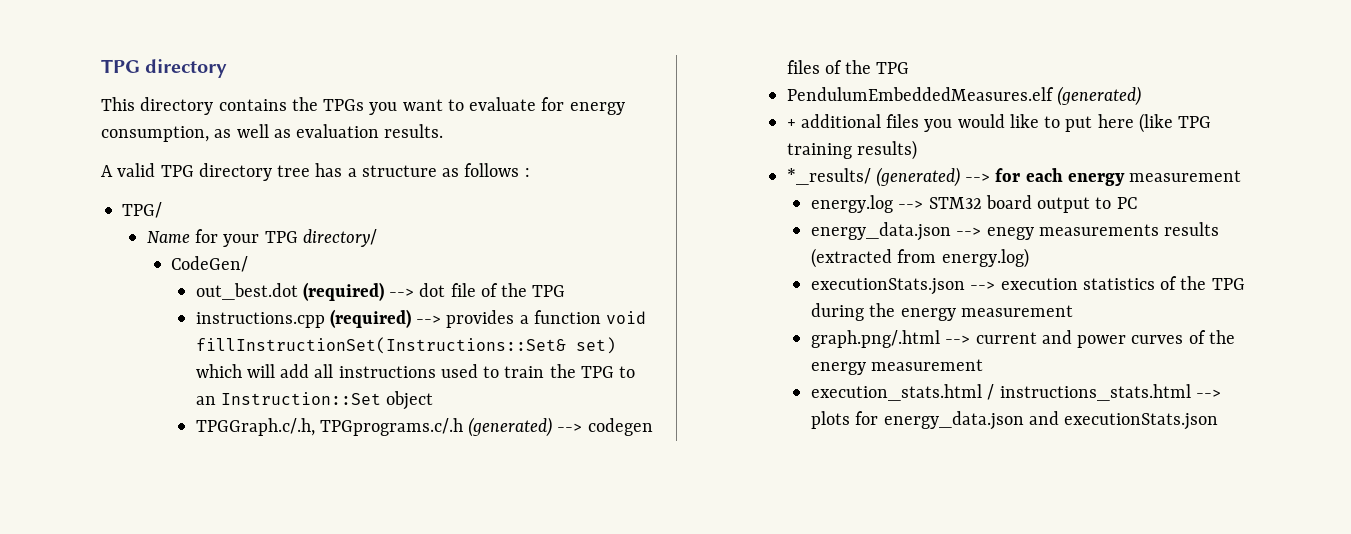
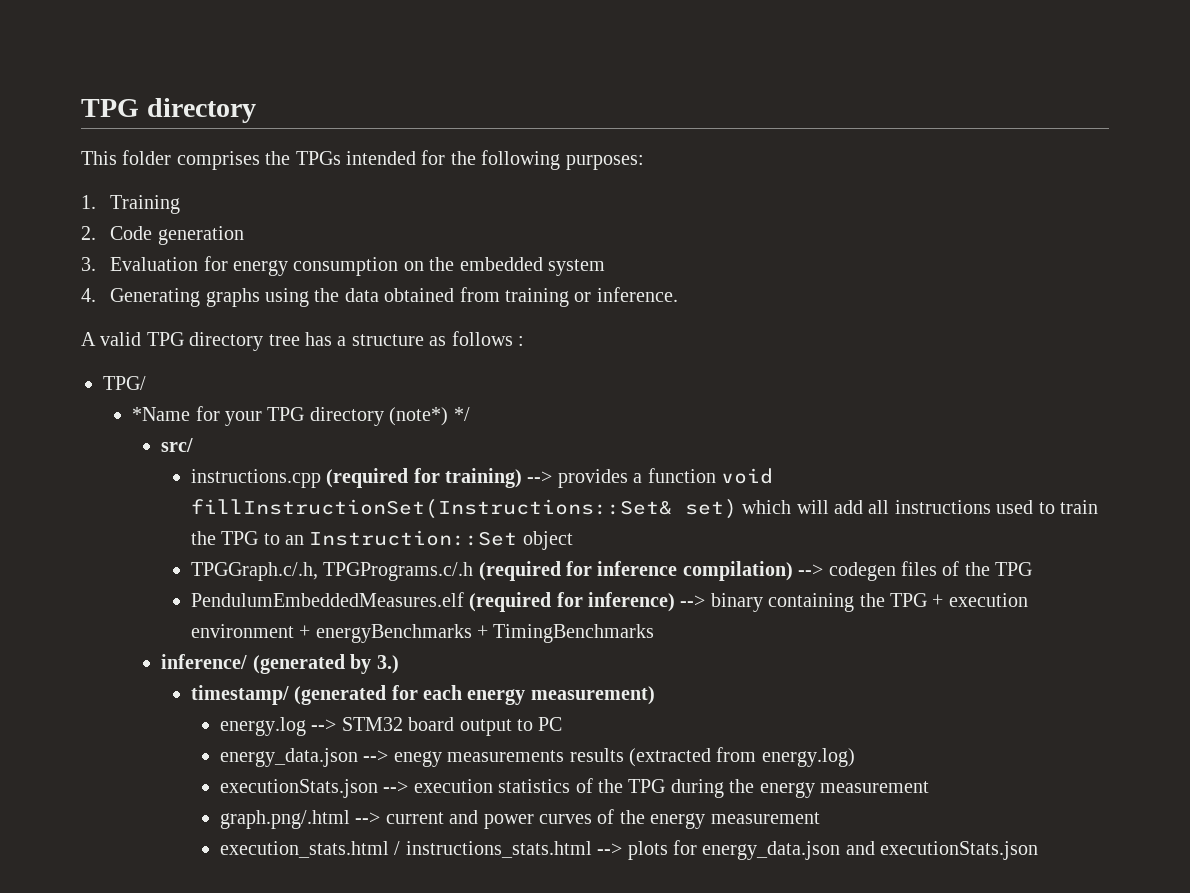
[140,97,625,115] [101,124,444,142] directory contains the TPGs you want to evaluate for energy consumption, as well as evaluation results. -> [122,150,644,170] [81,195,181,214] [81,226,244,245] [81,256,606,276] [81,287,678,307] folder comprises the TPGs intended for the following purposes: // 1. Training // 2. Code generation // 3. Evaluation for energy consumption on the embedded system // 4. Generating graphs using the data obtained from training or inference.
[146,231,190,243] Name -> [132,407,191,421] *Name
[302,229,377,247] [171,256,249,272] [195,282,566,301] [195,309,411,328] directory/ // CodeGen/ // out_best.dot (required) --> dot file of the TPG // instructions.cpp (required) -> [309,407,470,426] [161,438,194,452] [190,468,522,488] directory (note*) */ // src/ // instructions.cpp (required for training)
[319,417,553,437] TPGprograms.c/.h (generated) -> [323,561,793,581] TPGPrograms.c/.h (required for inference compilation)
[1056,86,1141,106] [786,113,1212,133] [786,140,917,160] [786,167,991,187] (generated) // + additional files you would like to put here (like TPG training results) // *_results/ (generated) --> -> [469,592,1028,612] [190,624,655,643] [161,654,399,674] [190,685,387,705] (required for inference) --> binary containing the TPG + execution environment + energyBenchmarks + TimingBenchmarks // inference/ (generated by 3.) // timestamp/ (generated
[1129,170,1242,182] measurement -> [530,686,655,705] measurement)

